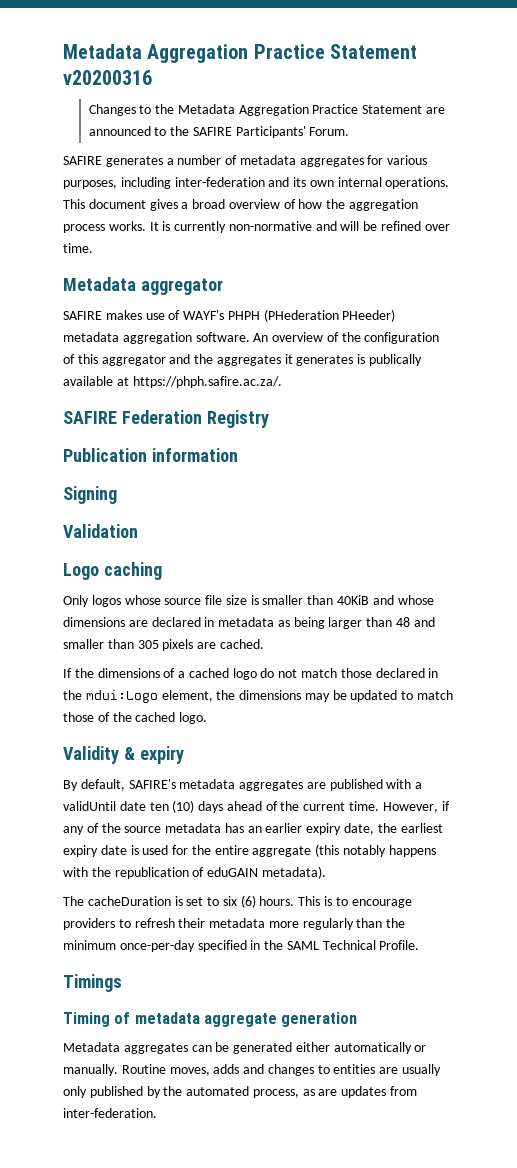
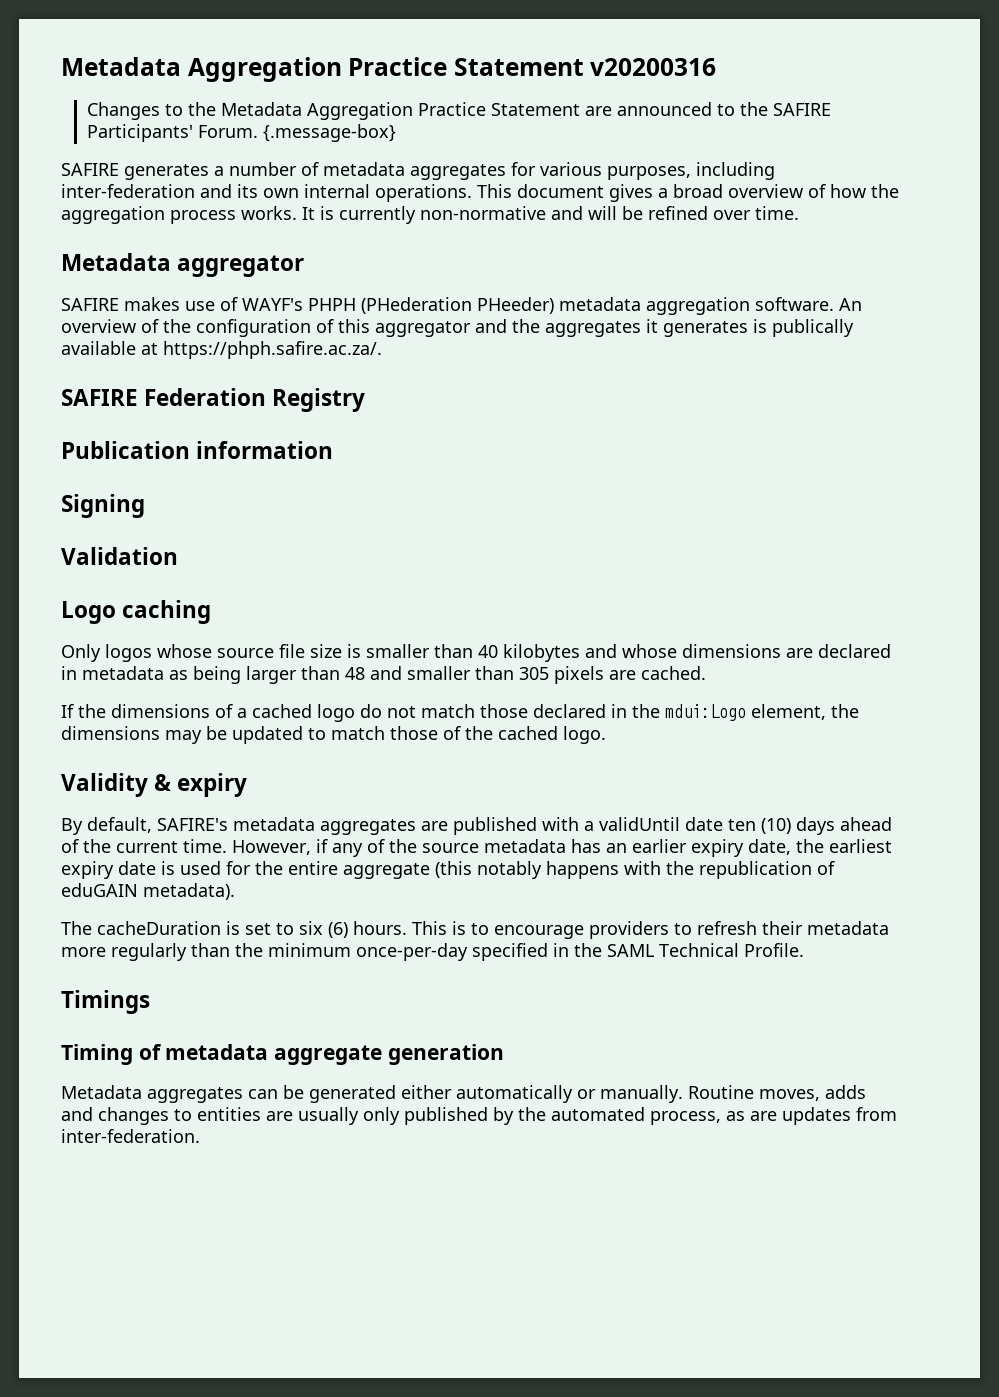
(350, 131) none -> [262,124,396,142] {.message-box}
[337,595,370,605] 40KiB -> [478,644,580,662] 40 kilobytes

